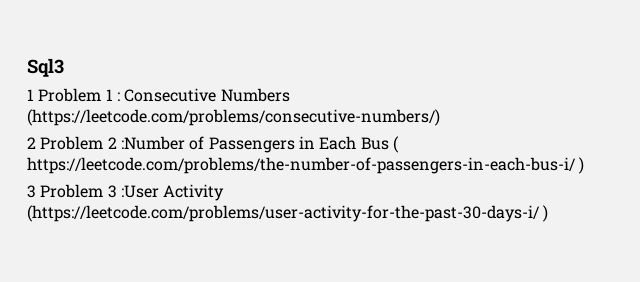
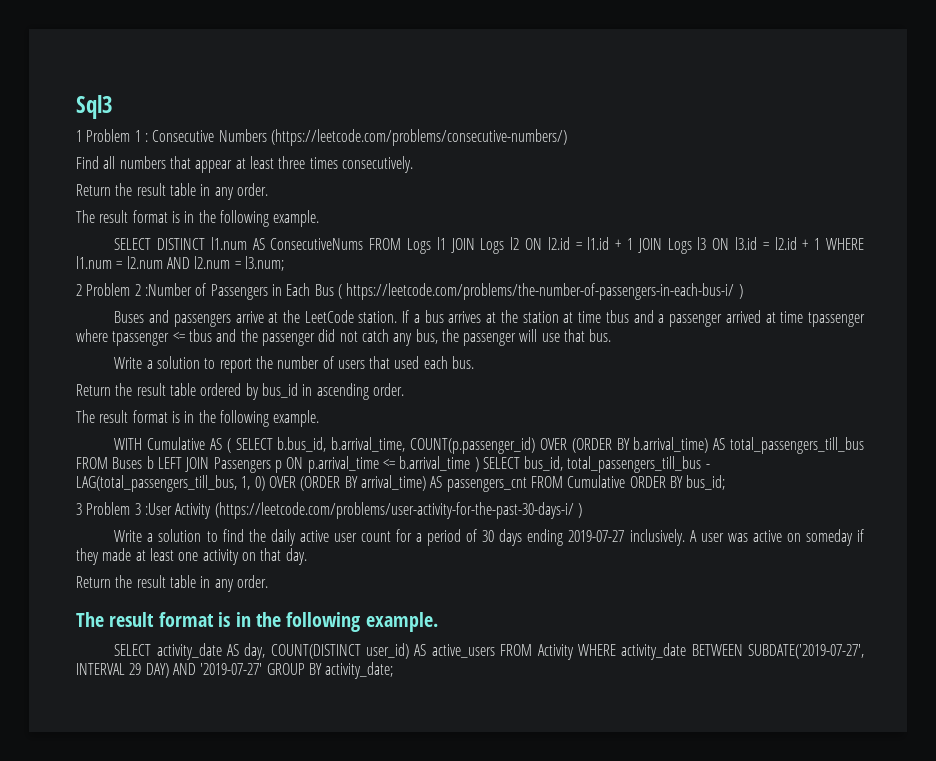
(440, 117) none -> [76,156,413,173] [76,183,268,200] [76,210,320,227] [114,237,865,254] [76,256,284,271] // Find all numbers that appear at least three times consecutively. // Return the result table in any order. // The result format is in the following example. // SELECT DISTINCT l1.num AS ConsecutiveNums FROM Logs l1 JOIN Logs l2 ON l2.id = l1.id + 1 JOIN Logs l3 ON l3.id = l2.id + 1 WHERE l1.num = l2.num AND l2.num = l3.num;
(585, 165) none -> [114,310,866,327] [76,329,612,346] [114,356,475,373] [76,383,404,400] [76,410,320,427] [114,437,864,454] [76,456,710,473] [76,475,726,492] // Buses and passengers arrive at the LeetCode station. If a bus arrives at the station at time tbus and a passenger arrived at time tpassenger where tpassenger <= tbus and the passenger did not catch any bus, the passenger will use that bus. // Write a solution to report the number of users that used each bus. // Return the result table ordered by bus_id in ascending order. // The result format is in the following example. // WITH Cumulative AS ( SELECT b.bus_id, b.arrival_time, COUNT(p.passenger_id) OVER (ORDER BY b.arrival_time) AS total_passengers_till_bus FROM Buses b LEFT JOIN Passengers p ON p.arrival_time <= b.arrival_time ) SELECT bus_id, total_passengers_till_bus - LAG(total_passengers_till_bus, 1, 0) OVER (ORDER BY arrival_time) AS passengers_cnt FROM Cumulative ORDER BY bus_id;
(549, 213) none -> [114,529,865,546] [76,548,307,565] [76,575,268,592] [76,612,438,632] [114,643,865,660] [76,662,394,679] // Write a solution to find the daily active user count for a period of 30 days ending 2019-07-27 inclusively. A user was active on someday if they made at least one activity on that day. // Return the result table in any order. // The result format is in the following example. // SELECT activity_date AS day, COUNT(DISTINCT user_id) AS active_users FROM Activity WHERE activity_date BETWEEN SUBDATE('2019-07-27', INTERVAL 29 DAY) AND '2019-07-27' GROUP BY activity_date;

